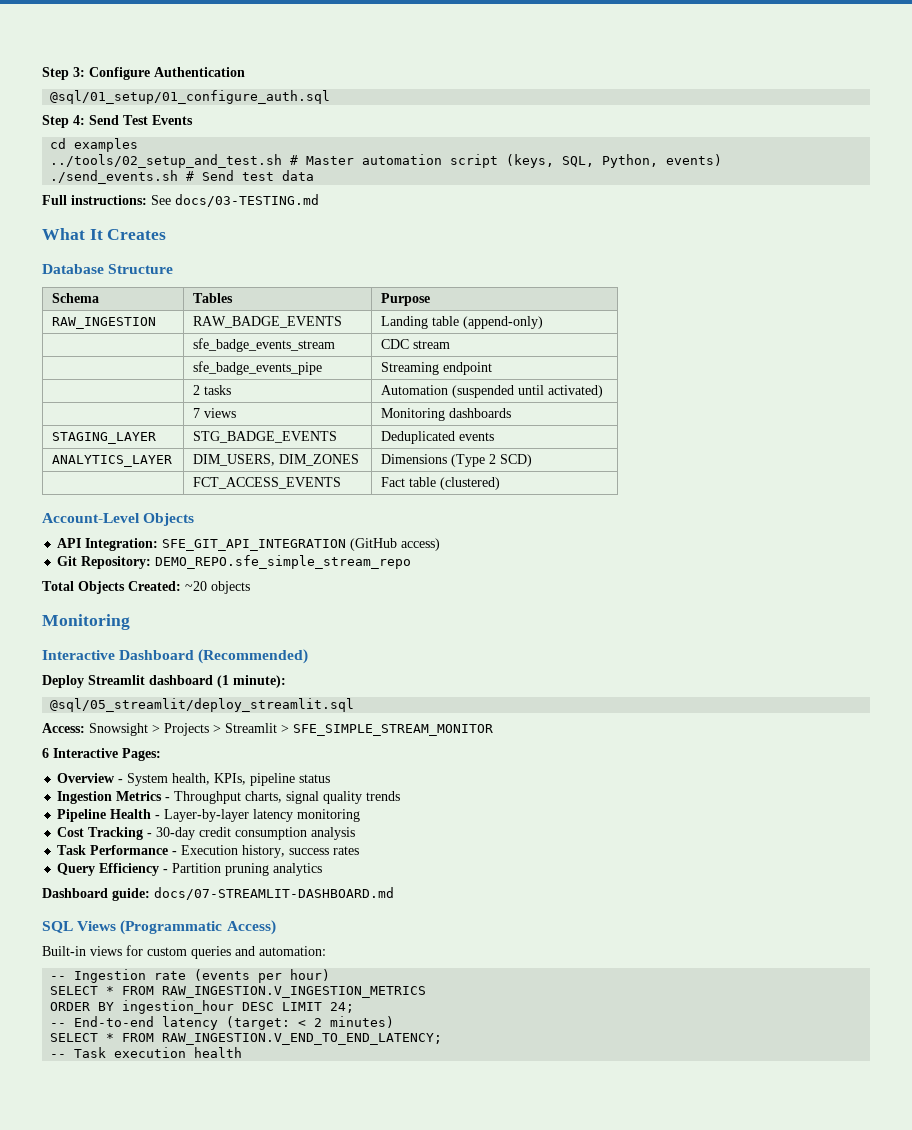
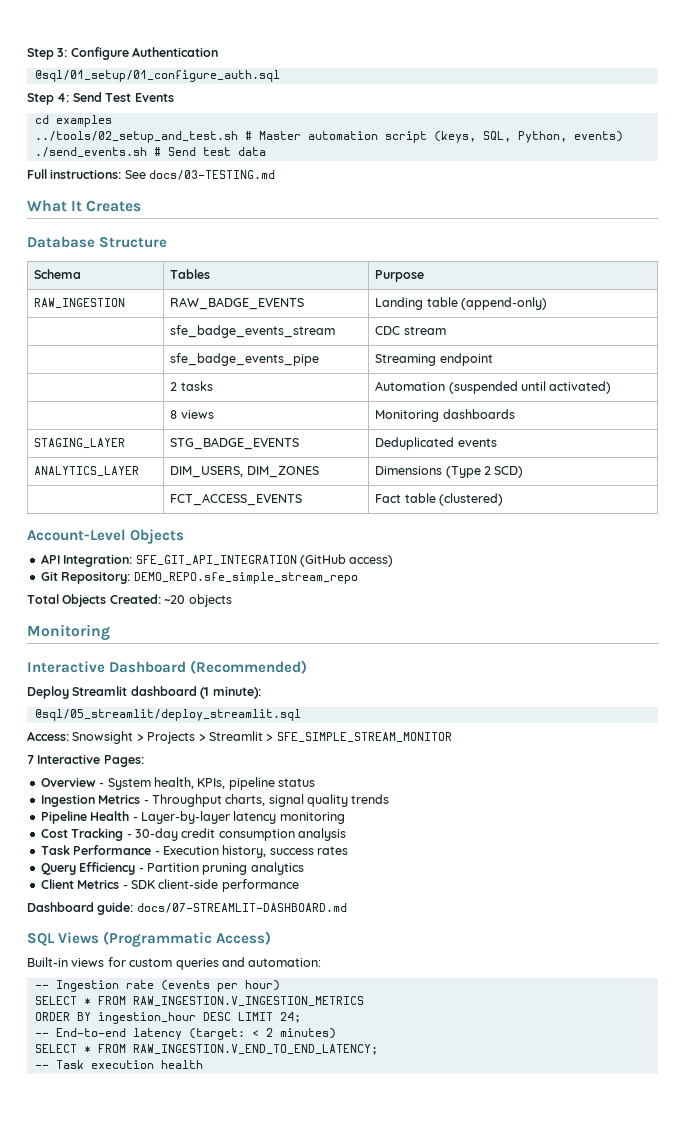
[193,408,201,418] 7 -> [170,410,178,419] 8
[42,748,49,758] 6 -> [27,755,34,764] 7
(323, 869) none -> [40,879,299,892] // Client Metrics - SDK client-side performance

